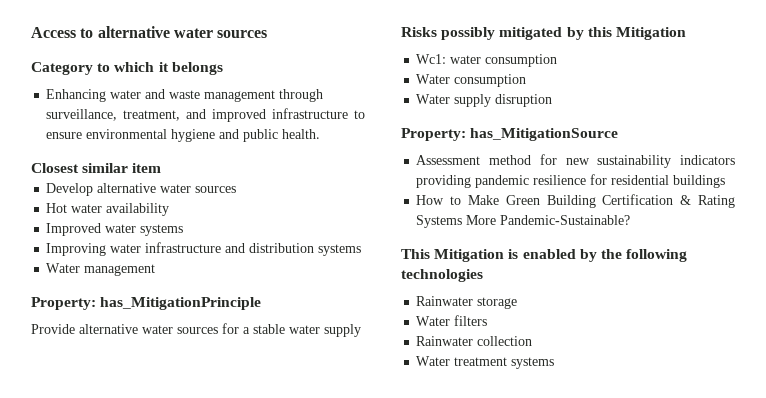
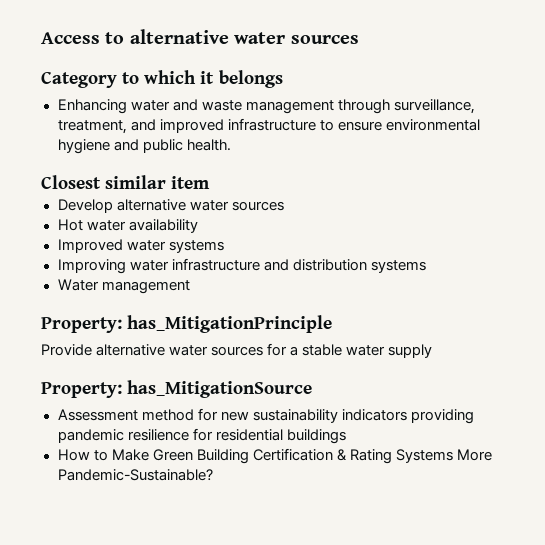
[401,27,686,40] [416,54,558,67] [416,74,527,87] [416,94,553,107] // Risks possibly mitigated by this Mitigation // Wc1: water consumption // Water consumption // Water supply disruption -> (433, 351) none
[401,249,688,262] [401,269,483,282] [416,296,518,309] [416,315,488,326] [416,336,533,346] [416,356,555,369] // This Mitigation is enabled by the following technologies // Rainwater storage // Water filters // Rainwater collection // Water treatment systems -> (213, 475) none

